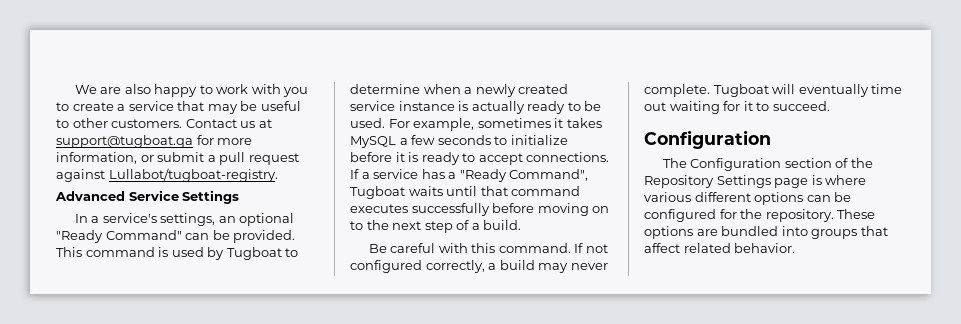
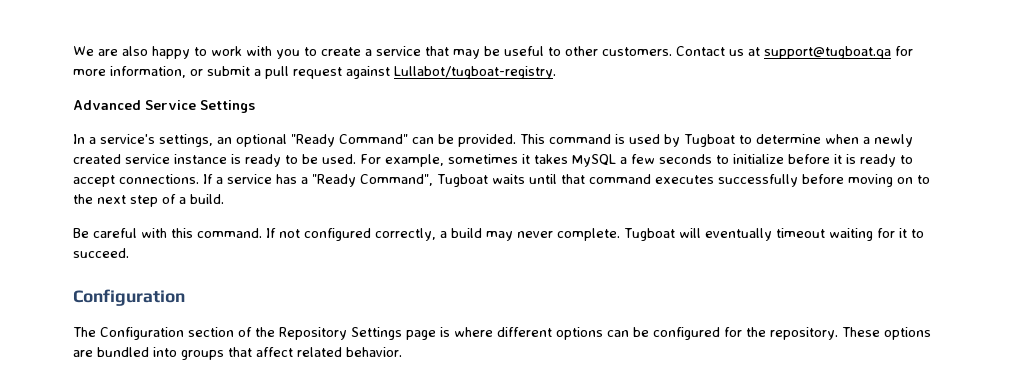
[471,101,525,114] actually -> (241, 159) none
[871,84,903,94] [644,102,666,111] time out -> [776,228,825,238] timeout
[644,192,691,202] various -> (493, 332) none

